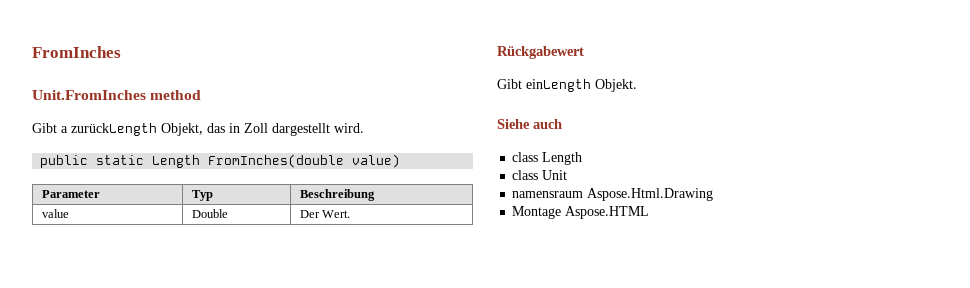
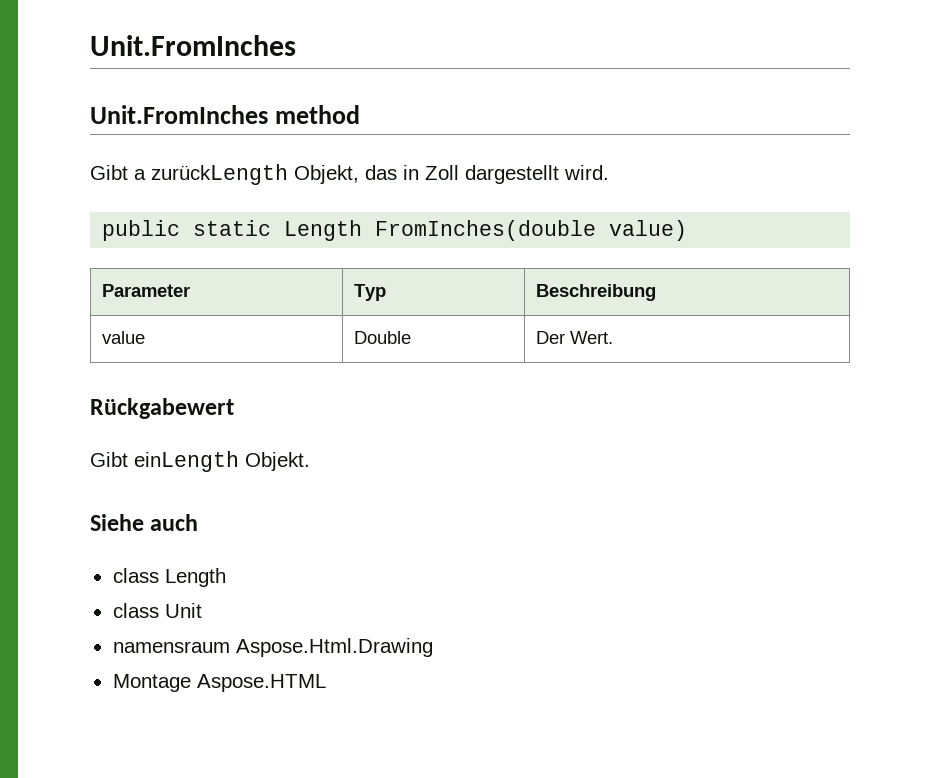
[32,46,121,58] FromInches -> [90,35,296,56] Unit.FromInches

